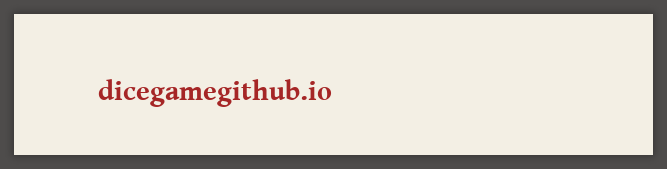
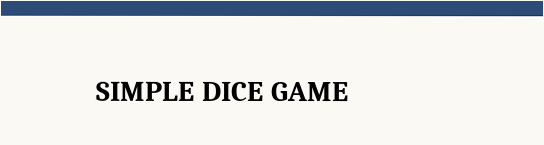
[98,79,332,107] dicegamegithub.io -> [95,81,348,102] SIMPLE DICE GAME

